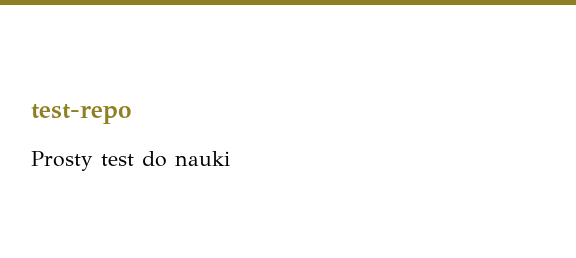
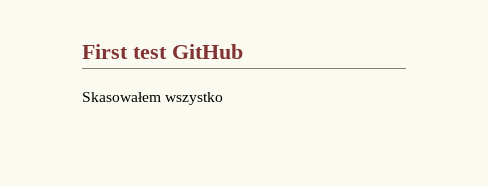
[31,104,131,124] [31,151,230,171] test-repo // Prosty test do nauki -> [82,44,243,59] [82,92,224,105] First test GitHub // Skasowałem wszystko

